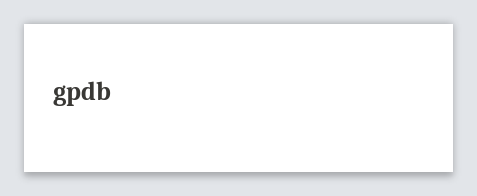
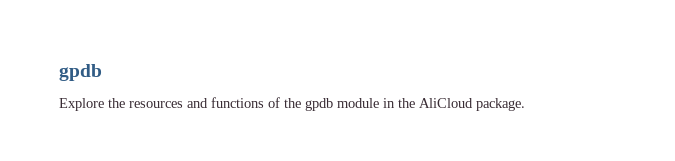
[53,81,111,106] gpdb -> [59,64,102,81] [59,97,525,111] gpdb // Explore the resources and functions of the gpdb module in the AliCloud package.

